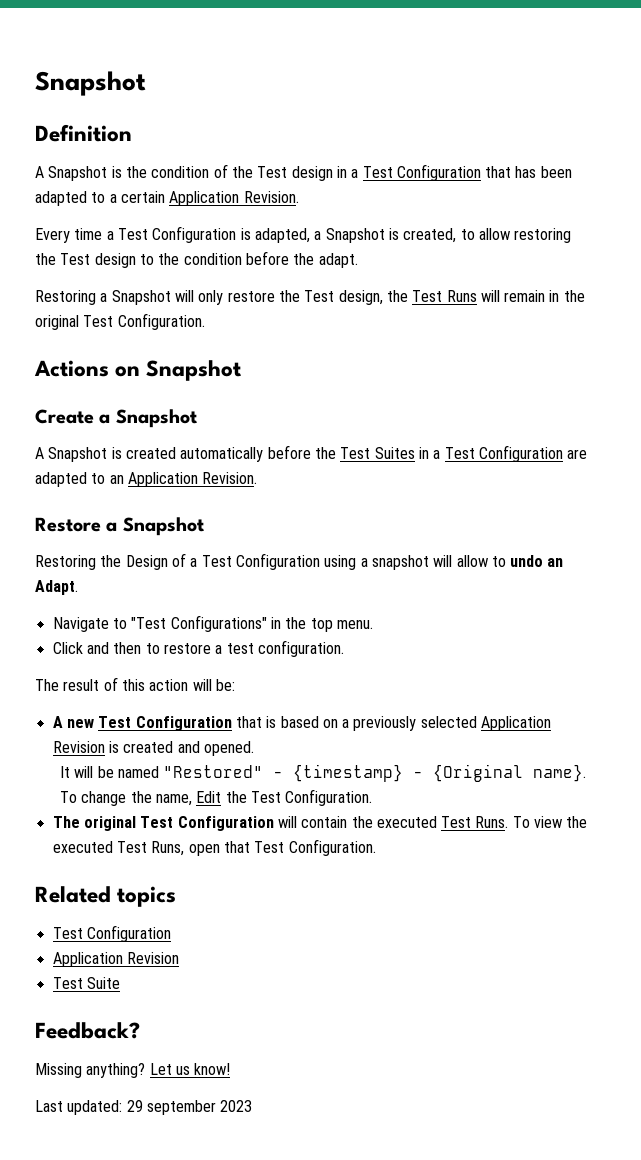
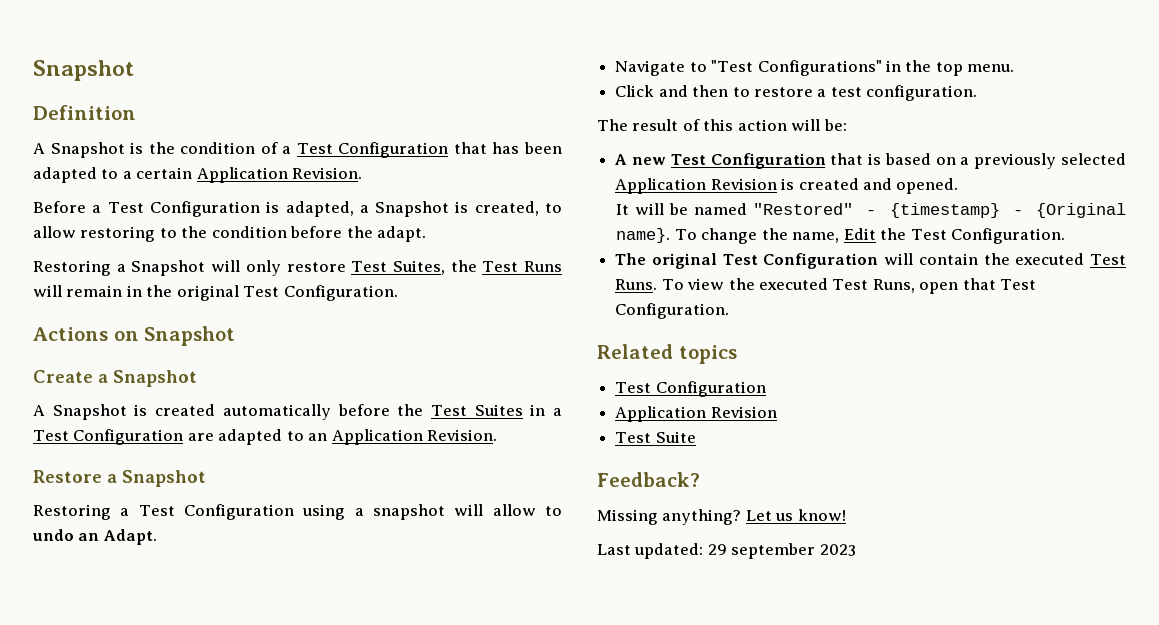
[231,166,347,181] the Test design in -> (278, 148) none
[35,228,103,243] Every time -> [33,201,86,213] Before
[35,253,136,268] the Test design -> (156, 234) none
[278,290,383,305] the Test design, -> [351,260,445,275] Test Suites,
[100,553,186,570] the Design of -> (111, 512) none

